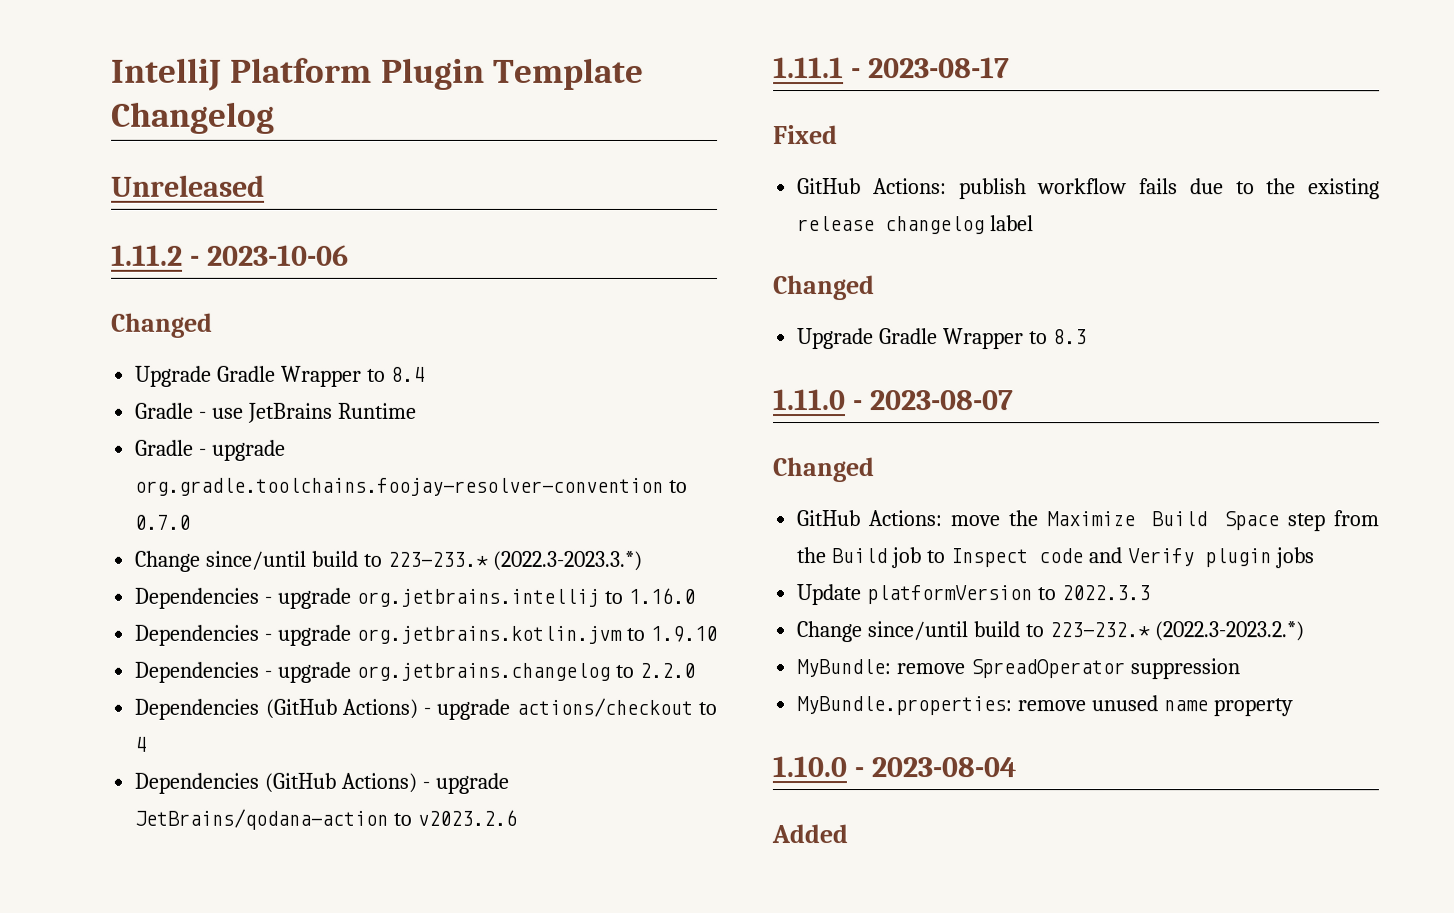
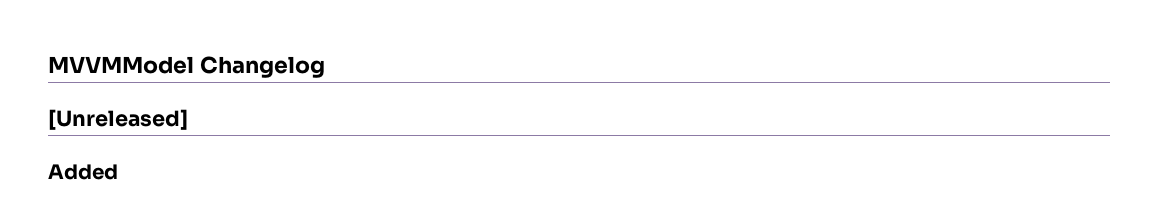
[111,57,644,91] [111,101,275,134] [111,174,265,197] [111,244,349,266] [111,312,213,338] [135,365,425,387] [135,402,417,423] [135,439,287,461] [134,477,688,496] [134,514,191,530] [134,550,642,572] [134,587,695,609] [134,624,717,646] [134,661,695,683] [134,697,717,720] [134,736,147,752] [134,772,509,794] [134,808,518,830] [773,57,1010,79] [773,125,838,145] [797,178,1380,200] [797,215,1035,235] [773,275,875,301] [797,328,1087,350] [773,389,1014,411] [772,457,874,483] [796,510,1379,532] [796,547,1314,569] [796,584,1151,606] [796,621,1304,643] [796,658,1241,680] [796,695,1293,717] [772,756,1017,778] IntelliJ Platform Plugin Template Changelog // Unreleased // 1.11.2 - 2023-10-06 // Changed // Upgrade Gradle Wrapper to 8.4 // Gradle - use JetBrains Runtime // Gradle - upgrade org.gradle.toolchains.foojay-resolver-convention to 0.7.0 // Change since/until build to 223-233.* (2022.3-2023.3.*) // Dependencies - upgrade org.jetbrains.intellij to 1.16.0 // Dependencies - upgrade org.jetbrains.kotlin.jvm to 1.9.10 // Dependencies - upgrade org.jetbrains.changelog to 2.2.0 // Dependencies (GitHub Actions) - upgrade actions/checkout to 4 // Dependencies (GitHub Actions) - upgrade JetBrains/qodana-action to v2023.2.6 // 1.11.1 - 2023-08-17 // Fixed // GitHub Actions: publish workflow fails due to the existing release changelog label // Changed // Upgrade Gradle Wrapper to 8.3 // 1.11.0 - 2023-08-07 // Changed // GitHub Actions: move the Maximize Build Space step from the Build job to Inspect code and Verify plugin jobs // Update platformVersion to 2022.3.3 // Change since/until build to 223-232.* (2022.3-2023.2.*) // MyBundle: remove SpreadOperator suppression // MyBundle.properties: remove unused name property // 1.10.0 - 2023-08-04 -> [48,56,325,78] [48,109,188,130] MVVMModel Changelog // [Unreleased]

